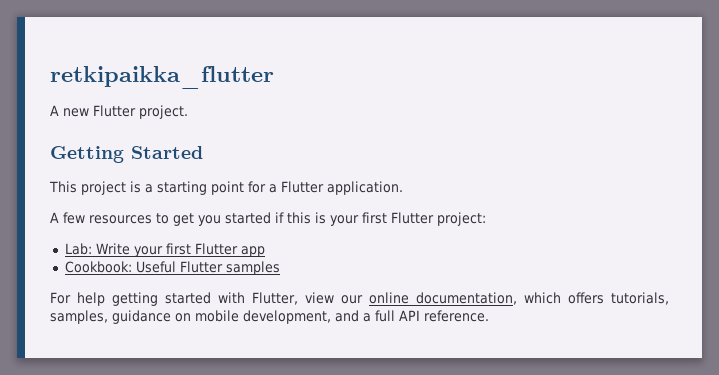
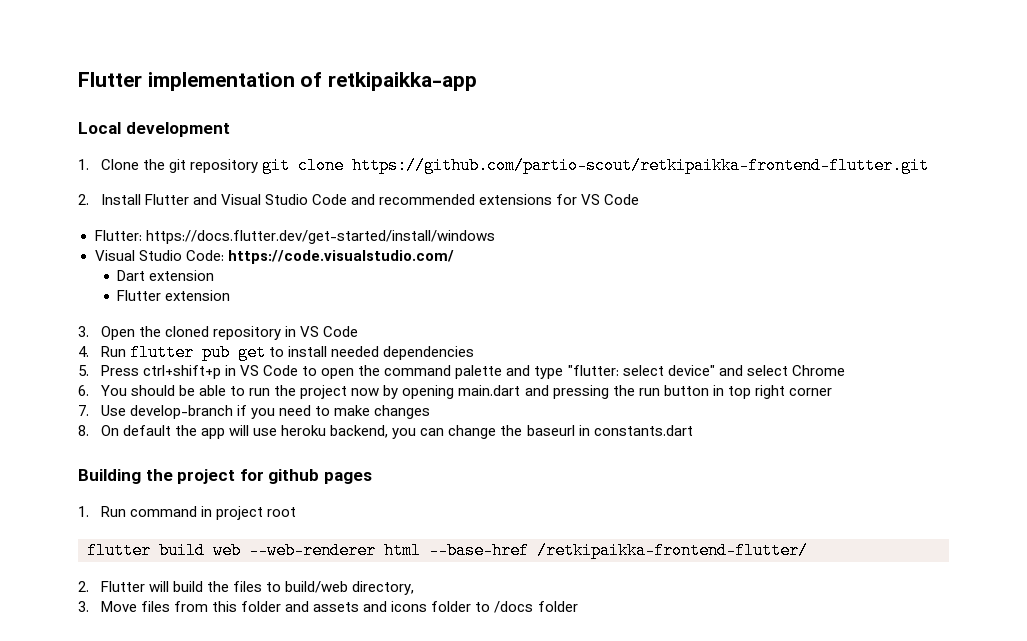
[50,66,274,89] [50,105,188,119] [50,146,203,163] [49,181,403,195] [50,212,486,226] [64,243,265,257] [64,261,280,275] [50,292,669,306] [50,310,489,324] retkipaikka_flutter // A new Flutter project. // Getting Started // This project is a starting point for a Flutter application. // A few resources to get you started if this is your first Flutter project: // Lab: Write your first Flutter app // Cookbook: Useful Flutter samples // For help getting started with Flutter, view our online documentation, which offers tutorials, samples, guidance on mobile development, and a full API reference. -> [78,72,478,91] [78,122,230,137] [78,157,930,174] [78,194,640,205] [94,230,495,244] [94,250,454,264] [117,270,215,281] [117,290,231,301] [78,326,359,340] [78,344,475,361] [78,365,845,379] [78,385,832,399] [78,405,431,419] [78,425,693,439] [78,469,372,484] [78,506,297,520] [87,542,808,559] [78,581,415,595] [78,601,578,613] Flutter implementation of retkipaikka-app // Local development // 1. Clone the git repository git clone https://github.com/partio-scout/retkipaikka-frontend-flutter.git // 2. Install Flutter and Visual Studio Code and recommended extensions for VS Code // Flutter: https://docs.flutter.dev/get-started/install/windows // Visual Studio Code: https://code.visualstudio.com/ // Dart extension // Flutter extension // 3. Open the cloned repository in VS Code // 4. Run flutter pub get to install needed dependencies // 5. Press ctrl+shift+p in VS Code to open the command palette and type "flutter: select device" and select Chrome // 6. You should be able to run the project now by opening main.dart and pressing the run button in top right corner // 7. Use develop-branch if you need to make changes // 8. On default the app will use heroku backend, you can change the baseurl in constants.dart // Building the project for github pages // 1. Run command in project root // flutter build web --web-renderer html --base-href /retkipaikka-frontend-flutter/ // 2. Flutter will build the files to build/web directory, // 3. Move files from this folder and assets and icons folder to /docs folder

